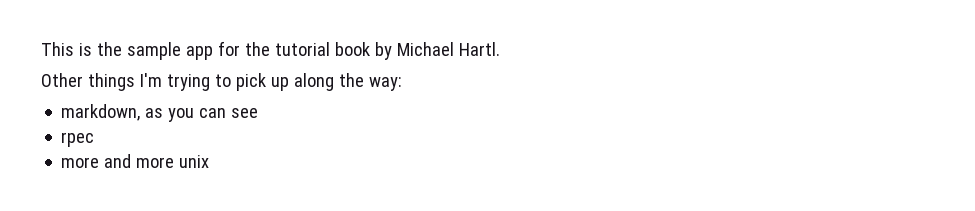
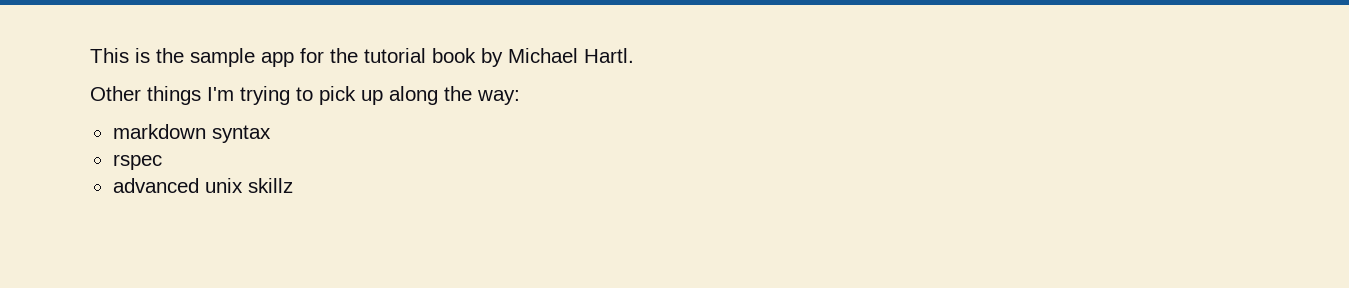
[61,104,259,122] [61,132,95,147] [61,154,210,168] markdown, as you can see // rpec // more and more unix -> [112,124,271,143] [112,154,162,170] [112,178,293,193] markdown syntax // rspec // advanced unix skillz

